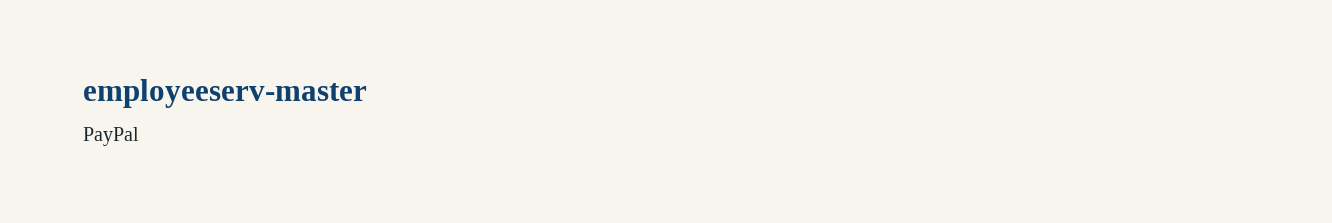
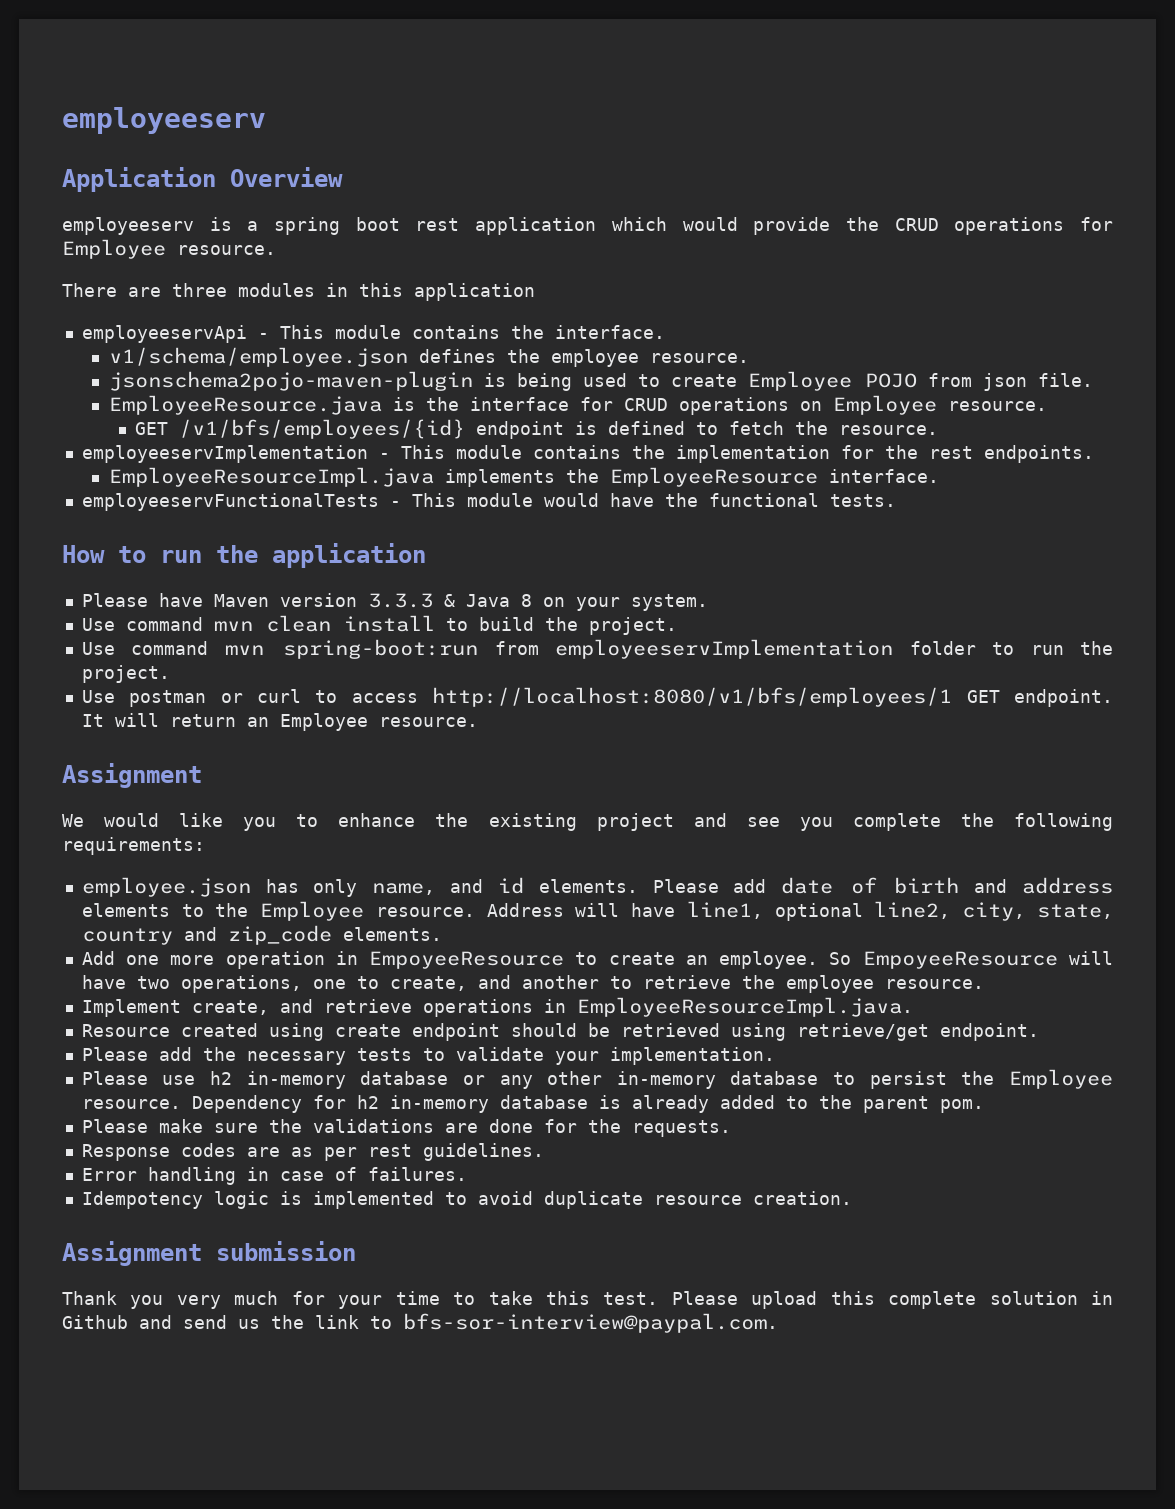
[83,79,367,108] [83,127,139,146] employeeserv-master // PayPal -> [62,107,266,134] [62,167,343,192] [62,217,1114,235] [62,239,276,259] [62,283,535,301] [81,325,665,343] [108,347,749,367] [108,371,1093,391] [108,395,1047,415] [135,419,939,439] [81,445,1094,463] [108,467,939,487] [81,493,896,511] [62,543,426,568] [81,593,708,611] [81,615,677,635] [81,639,1114,659] [81,665,170,683] [81,687,1113,707] [81,713,478,731] [62,763,202,788] [62,813,1113,831] [62,837,205,855] [81,877,1113,897] [81,901,1113,921] [81,925,442,945] [81,951,1113,969] [81,975,984,993] [81,997,913,1017] [81,1023,1039,1041] [81,1047,775,1065] [81,1069,1114,1089] [81,1095,984,1113] [81,1119,731,1137] [81,1143,544,1161] [81,1167,467,1185] [81,1191,852,1209] [62,1241,356,1266] [62,1291,1113,1309] [62,1313,778,1333] employeeserv // Application Overview // employeeserv is a spring boot rest application which would provide the CRUD operations for Employee resource. // There are three modules in this application // employeeservApi - This module contains the interface. // v1/schema/employee.json defines the employee resource. // jsonschema2pojo-maven-plugin is being used to create Employee POJO from json file. // EmployeeResource.java is the interface for CRUD operations on Employee resource. // GET /v1/bfs/employees/{id} endpoint is defined to fetch the resource. // employeeservImplementation - This module contains the implementation for the rest endpoints. // EmployeeResourceImpl.java implements the EmployeeResource interface. // employeeservFunctionalTests - This module would have the functional tests. // How to run the application // Please have Maven version 3.3.3 & Java 8 on your system. // Use command mvn clean install to build the project. // Use command mvn spring-boot:run from employeeservImplementation folder to run the project. // Use postman or curl to access http://localhost:8080/v1/bfs/employees/1 GET endpoint. It will return an Employee resource. // Assignment // We would like you to enhance the existing project and see you complete the following requirements: // employee.json has only name, and id elements. Please add date of birth and address elements to the Employee resource. Address will have line1, optional line2, city, state, country and zip_code elements. // Add one more operation in EmpoyeeResource to create an employee. So EmpoyeeResource will have two operations, one to create, and another to retrieve the employee resource. // Implement create, and retrieve operations in EmployeeResourceImpl.java. // Resource created using create endpoint should be retrieved using retrieve/get endpoint. // Please add the necessary tests to validate your implementation. // Please use h2 in-memory database or any other in-memory database to persist the Employee resource. Dependency for h2 in-memory database is already added to the parent pom. // Please make sure the validations are done for the requests. // Response codes are as per rest guidelines. // Error handling in case of failures. // Idempotency logic is implemented to avoid duplicate resource creation. // Assignment submission // Thank you very much for your time to take this test. Please upload this complete solution in Github and send us the link to bfs-sor-interview@paypal.com.

